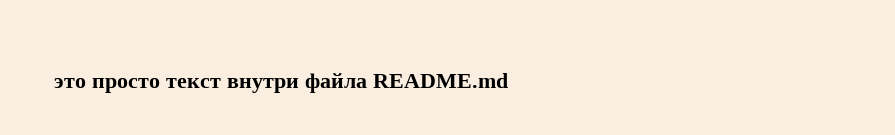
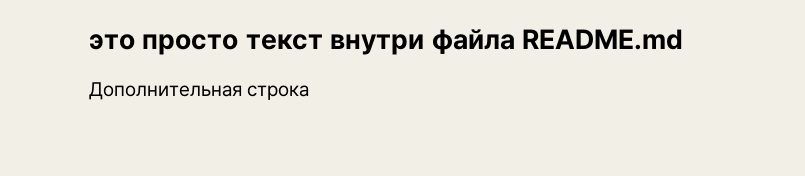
(508, 80) none -> [89,82,310,100] // Дополнительная строка

